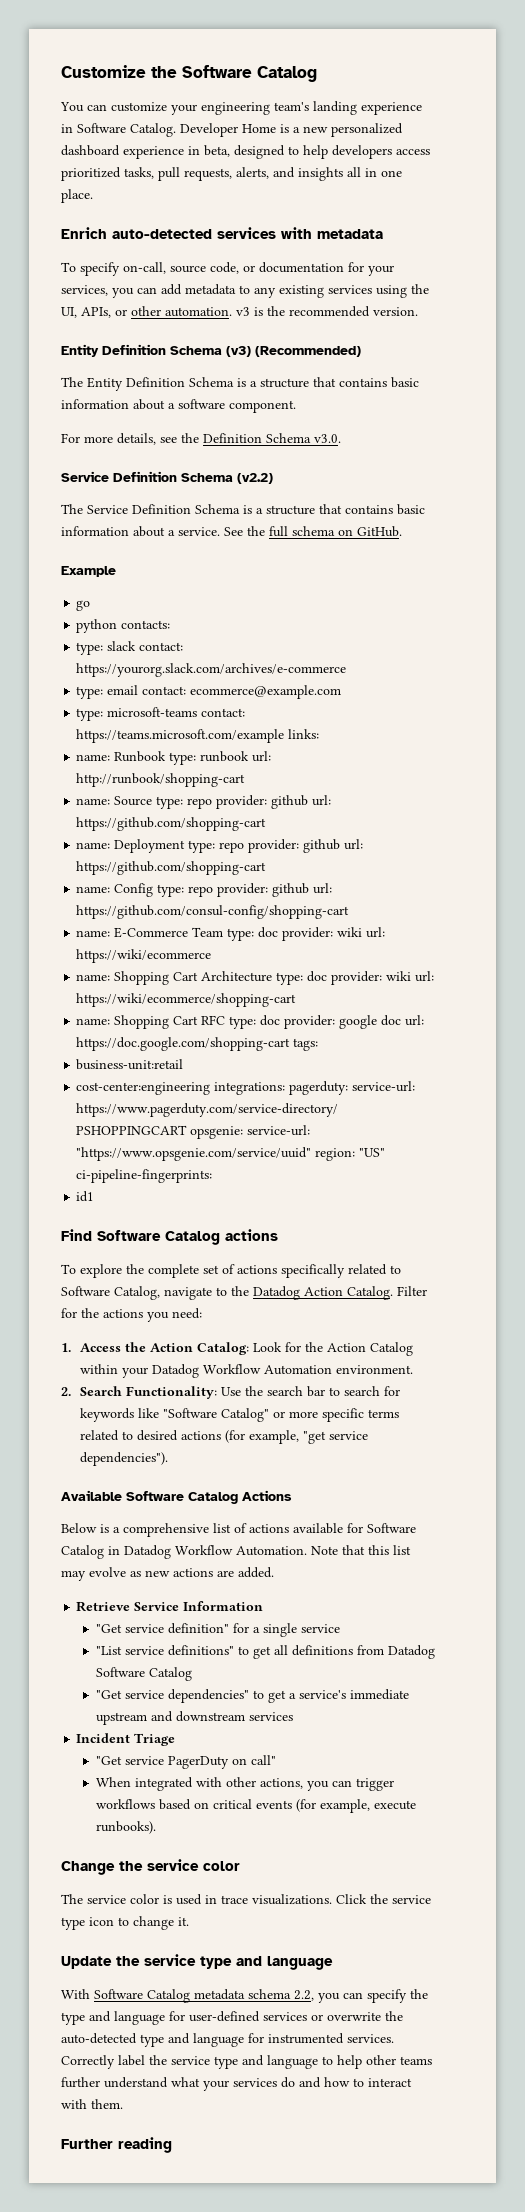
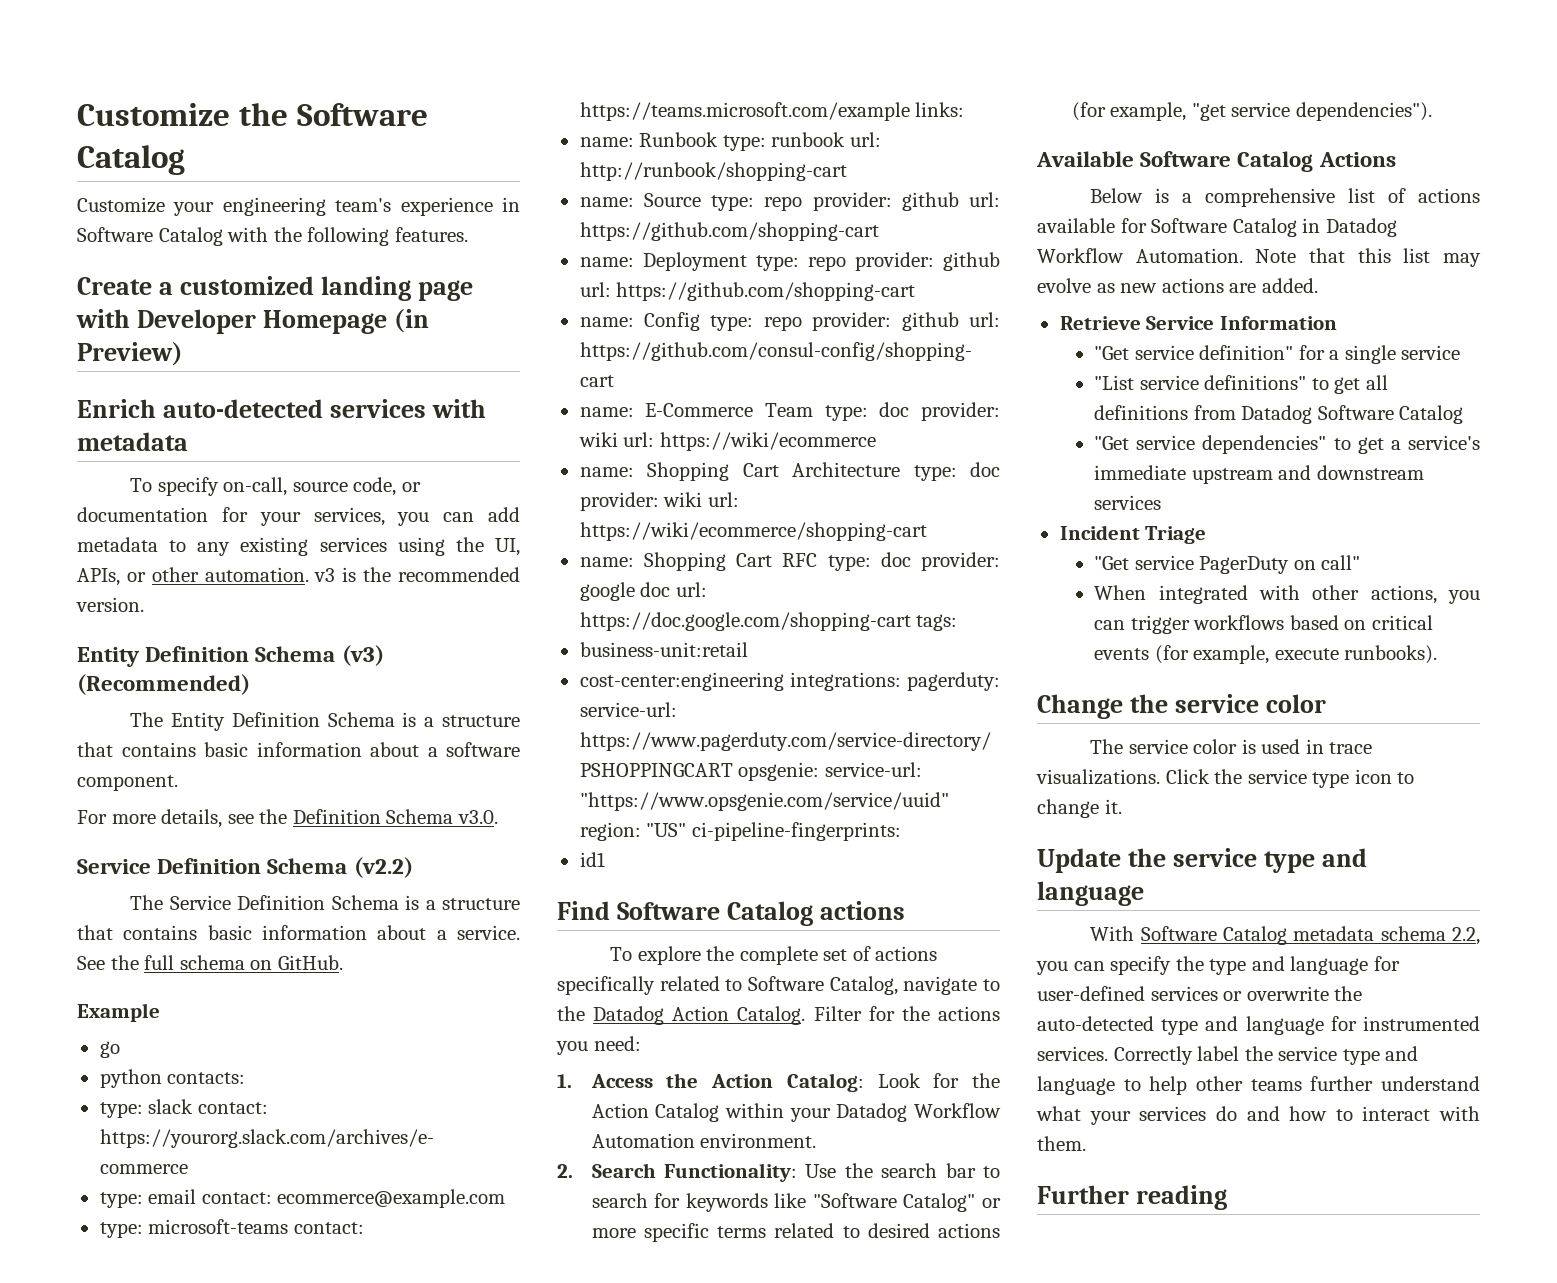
[60,102,167,112] You can customize -> [77,197,165,213] Customize
[313,101,357,115] landing -> (392, 205) none
[130,123,403,137] [61,145,430,159] [61,167,402,181] [61,189,93,203] Catalog. Developer Home is a new personalized dashboard experience in beta, designed to help developers access prioritized tasks, pull requests, alerts, and insights all in one place. -> [158,227,468,246] [77,276,473,301] [76,309,429,334] [77,342,183,366] Catalog with the following features. // Create a customized landing page with Developer Homepage (in Preview)

